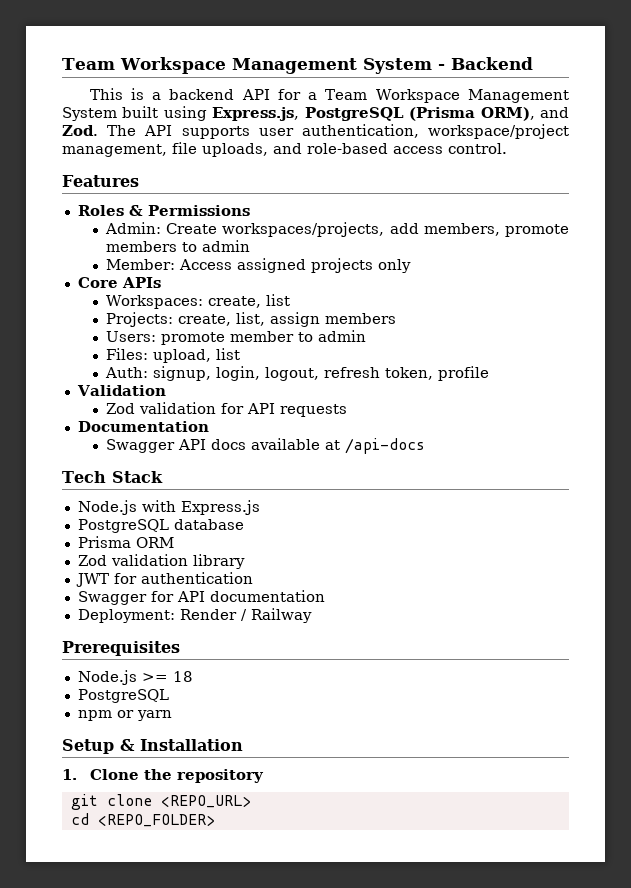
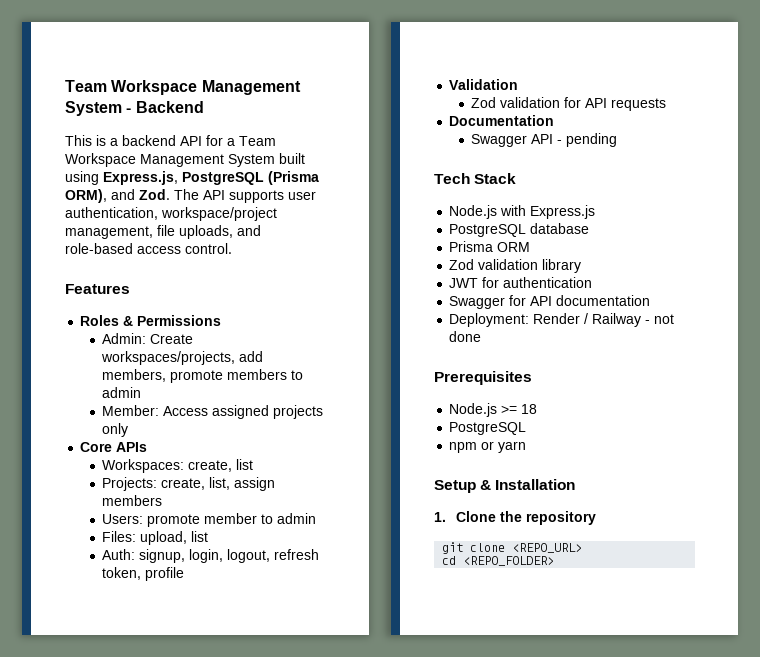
[211,438,426,454] docs available at /api-docs -> [557,133,618,147] - pending
(312, 615) none -> [645,314,675,324] [449,331,482,342] - not done

